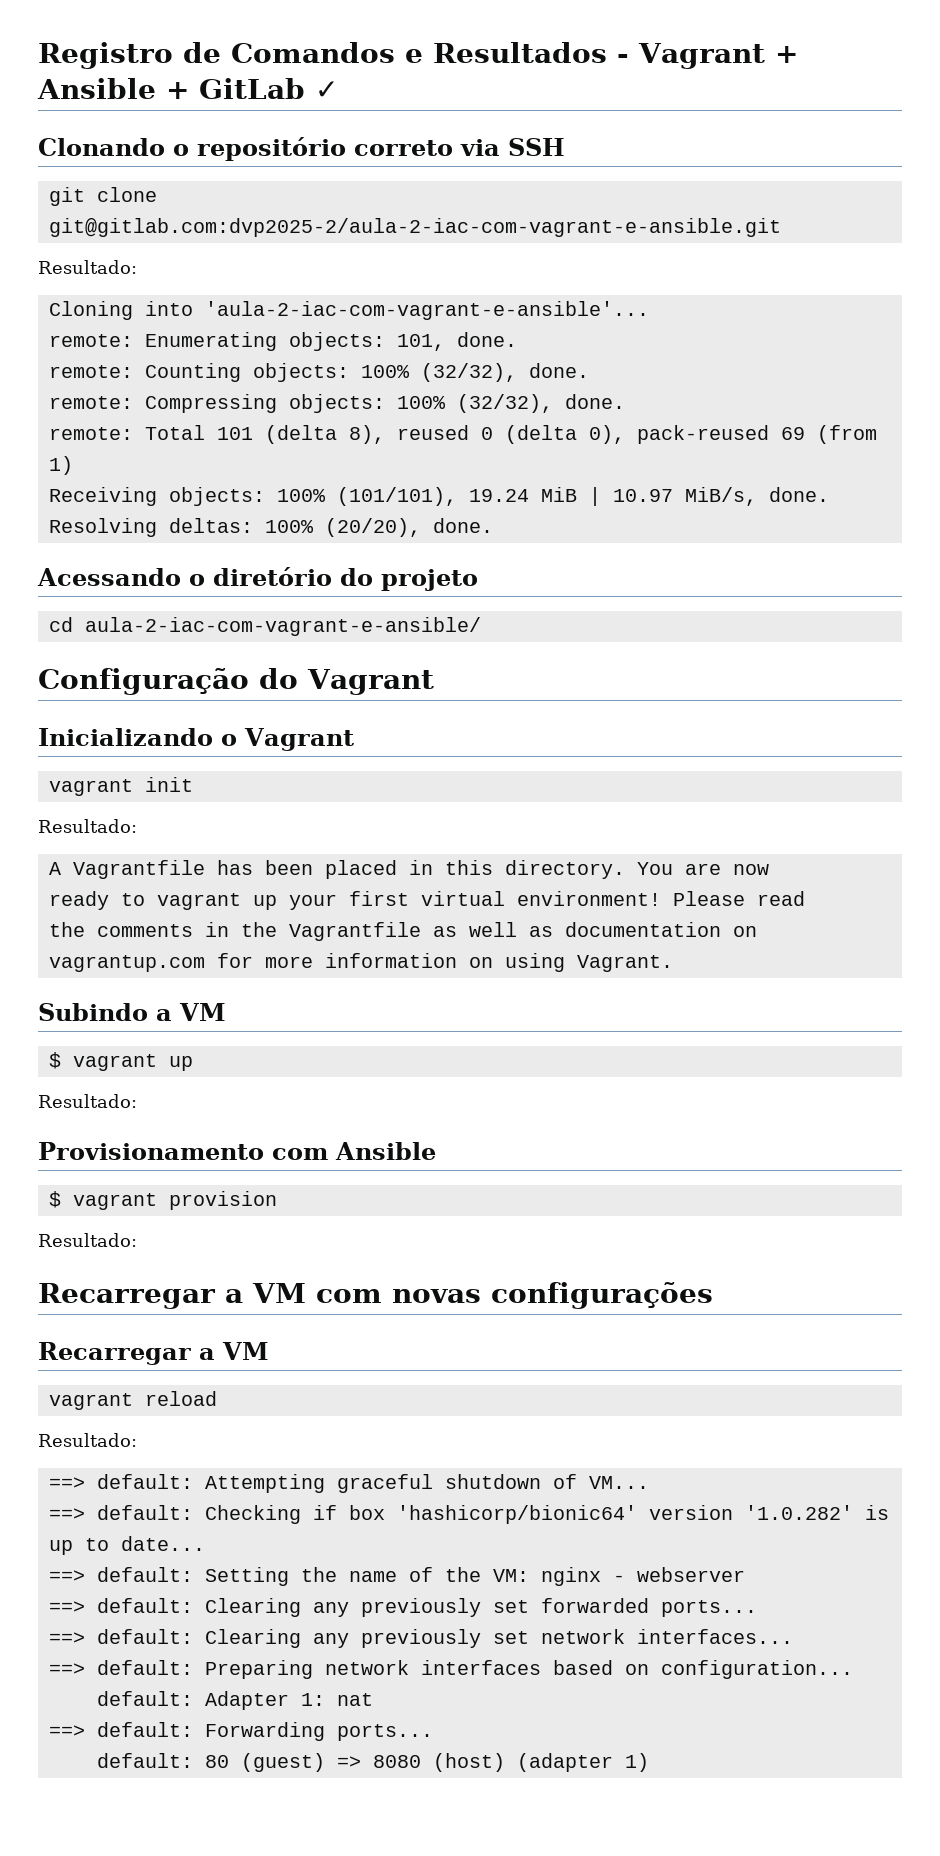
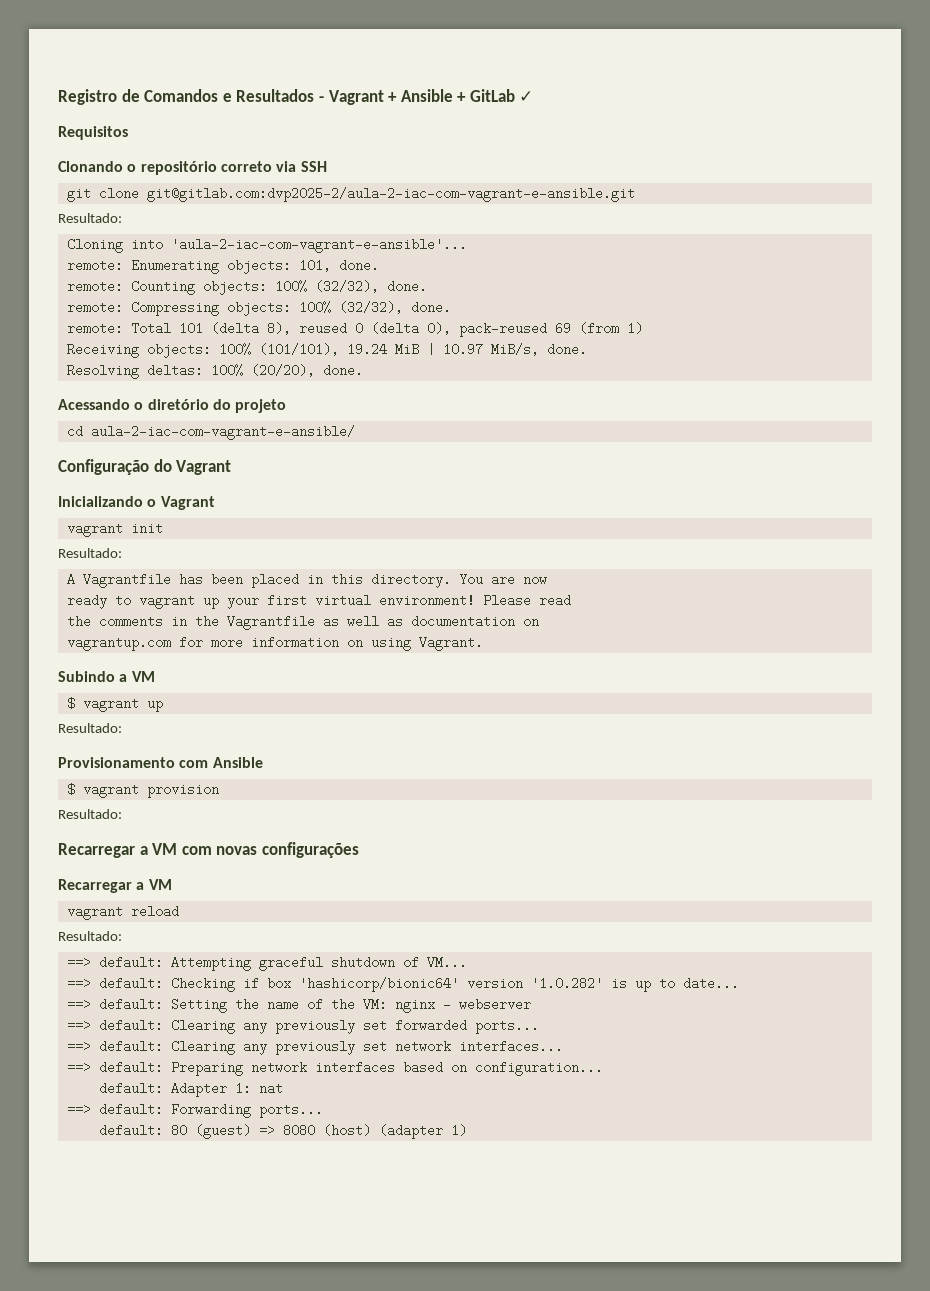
(338, 90) none -> [58,126,128,140] // Requisitos

